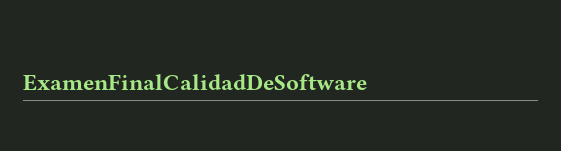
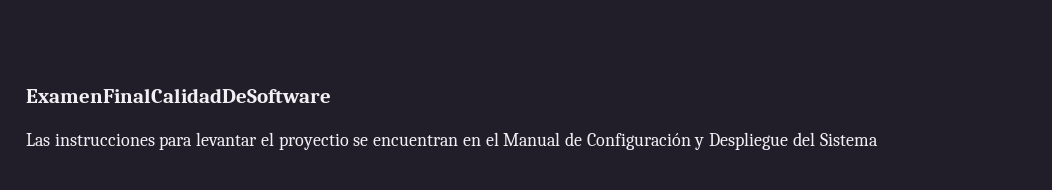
(367, 82) none -> [26,132,878,150] // Las instrucciones para levantar el proyectio se encuentran en el Manual de Configuración y Despliegue del Sistema

